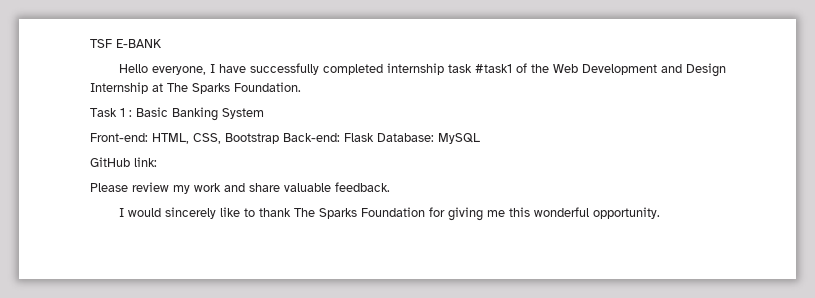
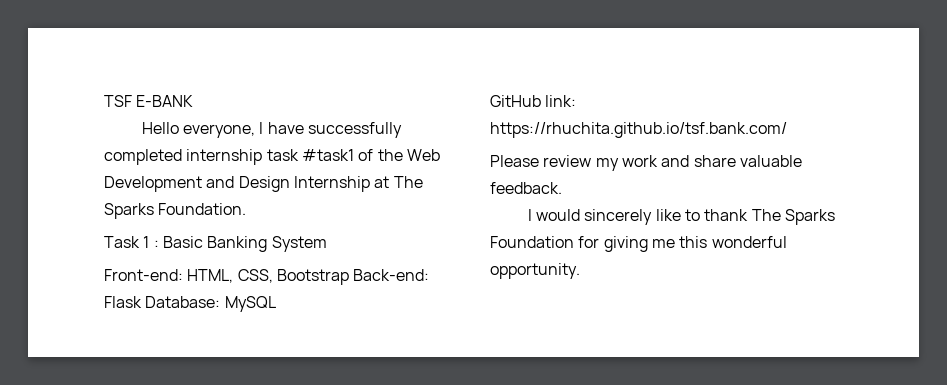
(157, 162) none -> [490,122,787,138] https://rhuchita.github.io/tsf.bank.com/

